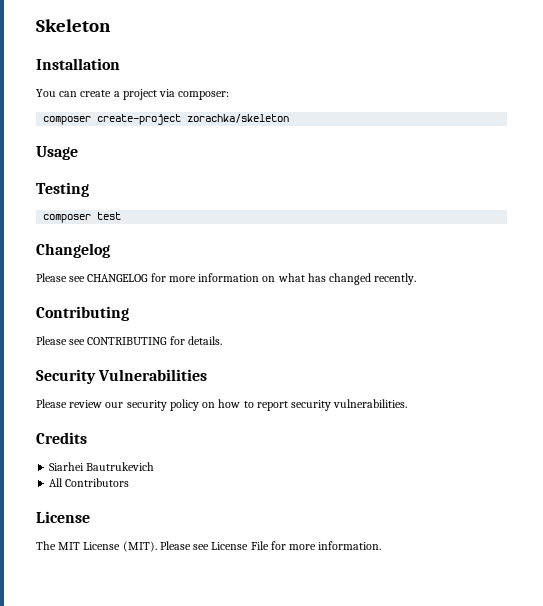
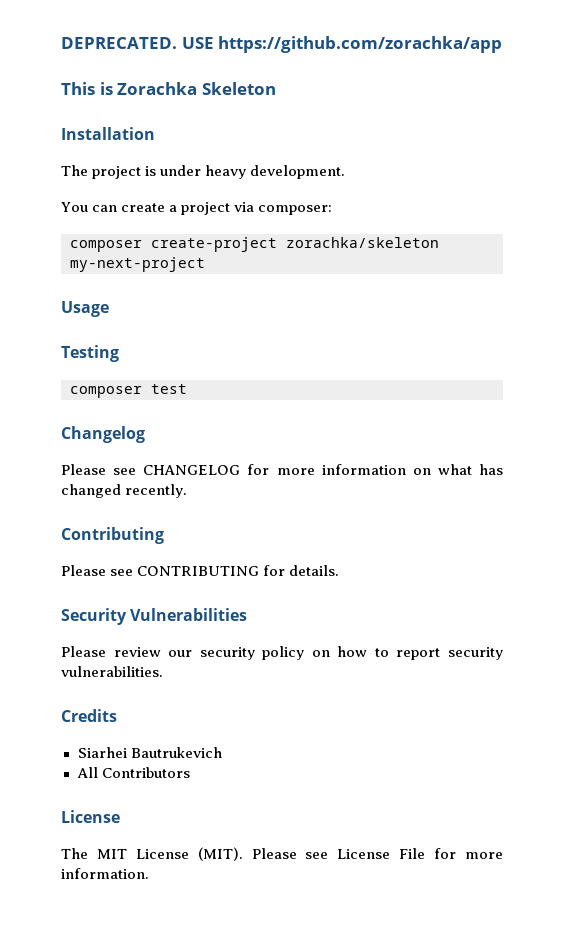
[36,19,111,32] [36,58,120,70] Skeleton // Installation -> [61,36,503,53] [61,82,276,95] [61,127,155,140] [61,165,346,179] DEPRECATED. USE https://github.com/zorachka/app // This is Zorachka Skeleton // Installation // The project is under heavy development.
(290, 118) none -> [70,257,205,272] my-next-project

